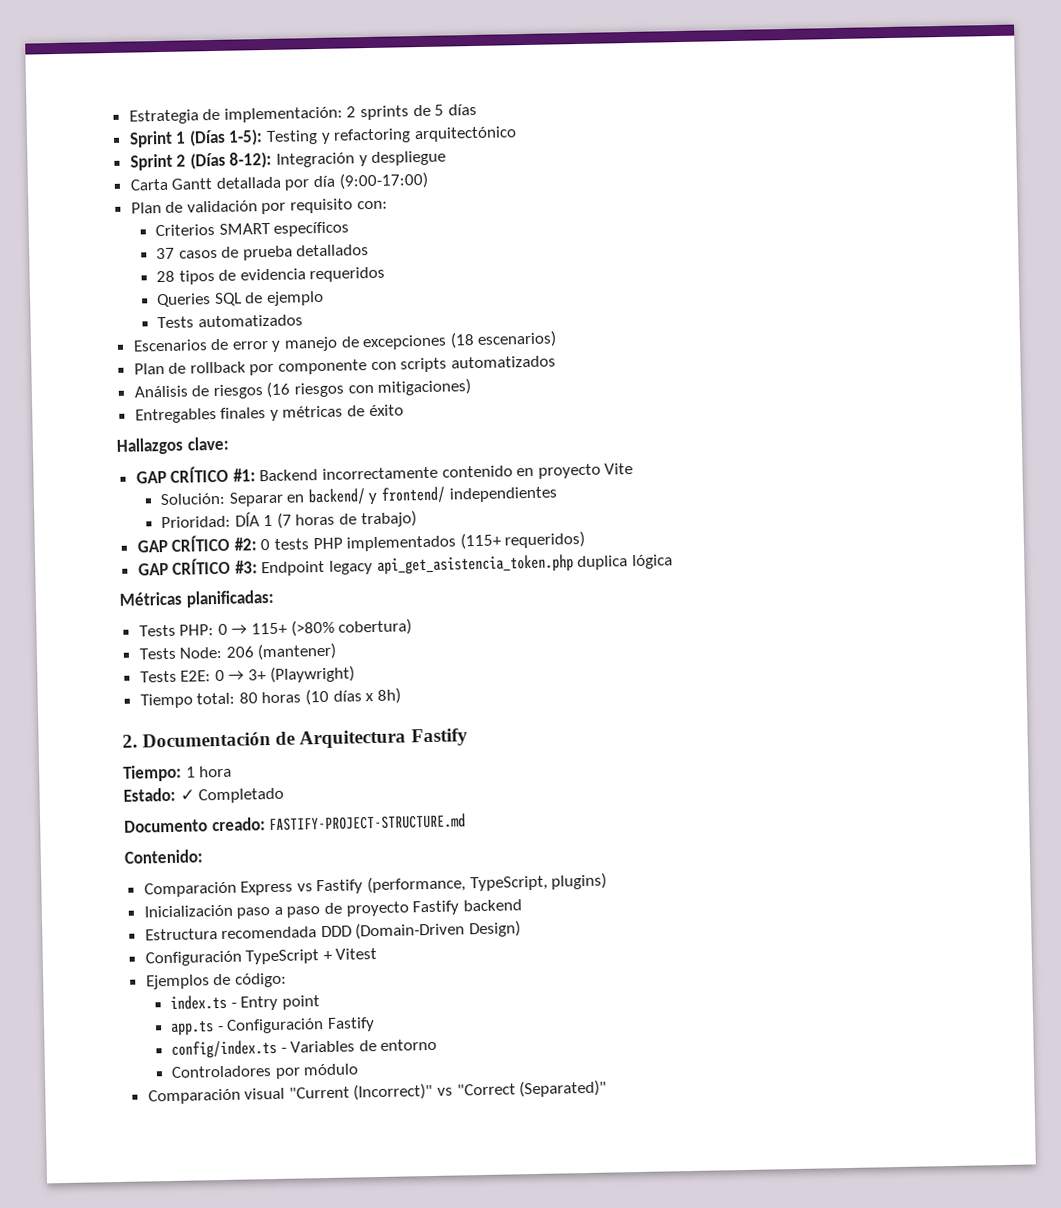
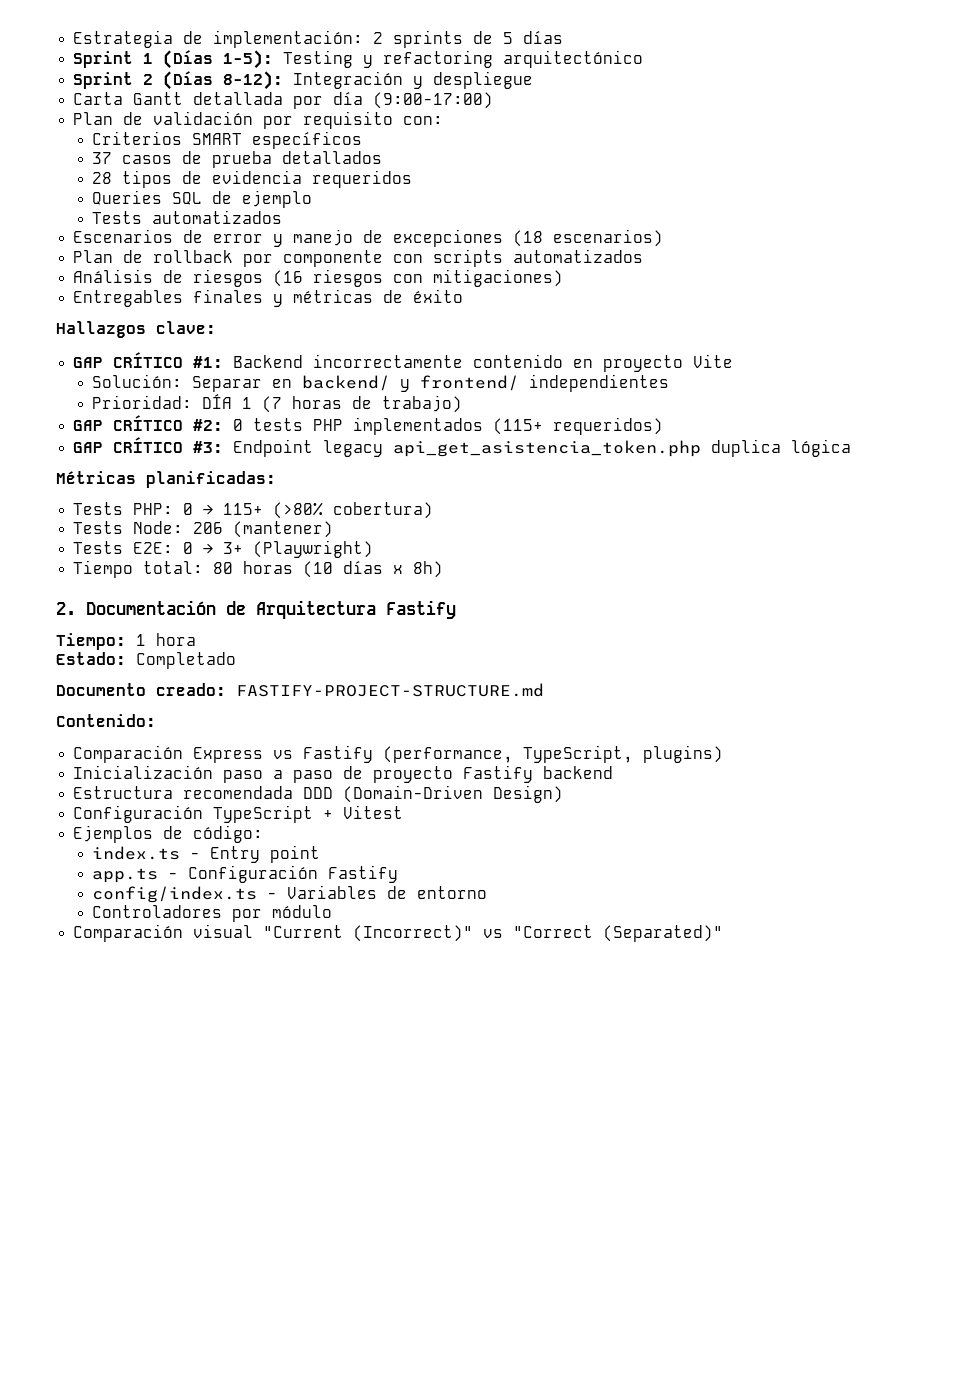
[179,789,195,801] ✓ -> (126, 658) none

